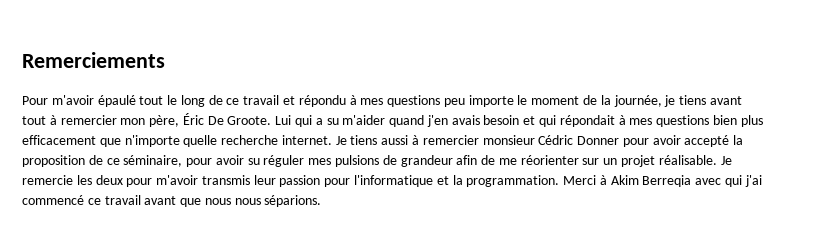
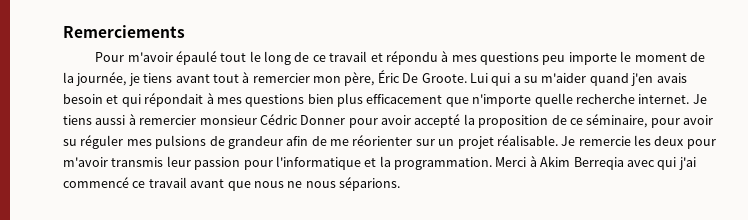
(231, 201) none -> [287,181,303,188] ne

